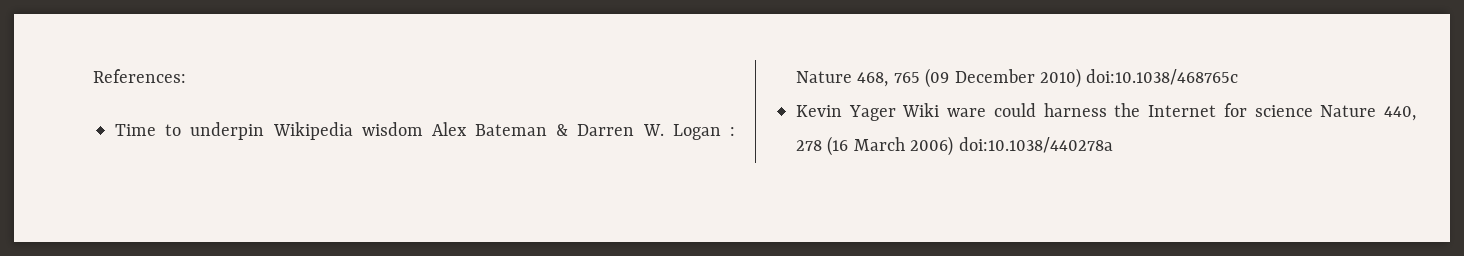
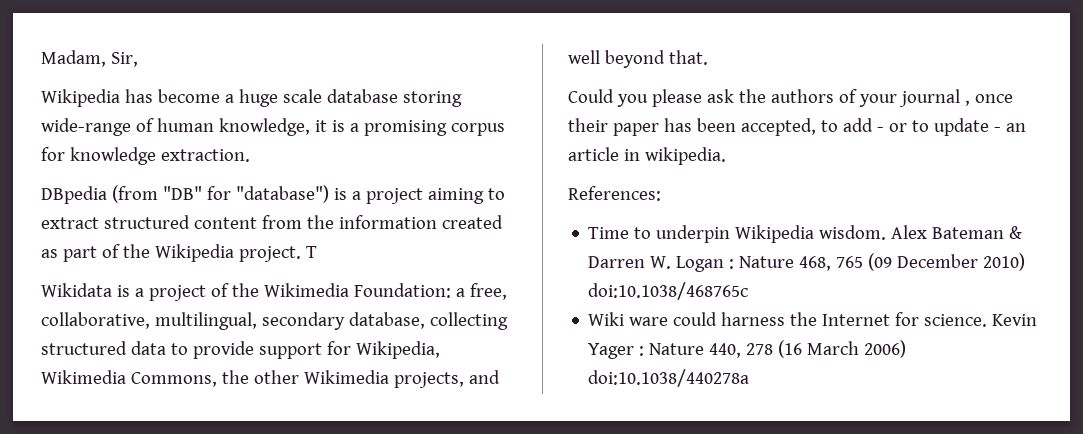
(93, 76) none -> [41,50,138,67] [41,89,462,107] [41,118,505,136] [41,147,250,165] [41,185,505,204] [41,215,503,229] [41,244,317,262] [41,283,507,301] [41,312,508,330] [41,341,440,359] [41,370,500,388] [568,50,708,68] [568,89,1013,107] [568,118,1026,136] [568,147,726,165] Madam, Sir, // Wikipedia has become a huge scale database storing wide-range of human knowledge, it is a promising corpus for knowledge extraction. // DBpedia (from "DB" for "database") is a project aiming to extract structured content from the information created as part of the Wikipedia project. T // Wikidata is a project of the Wikimedia Foundation: a free, collaborative, multilingual, secondary database, collecting structured data to provide support for Wikipedia, Wikimedia Commons, the other Wikimedia projects, and well beyond that. // Could you please ask the authors of your journal , once their paper has been accepted, to add - or to update - an article in wikipedia. //
[361,122,423,136] wisdom -> [819,225,887,240] wisdom.
[796,105,896,121] Kevin Yager -> (749, 291) none
[1254,105,1313,117] science -> [924,314,1038,327] [588,343,645,359] science. Kevin Yager :

